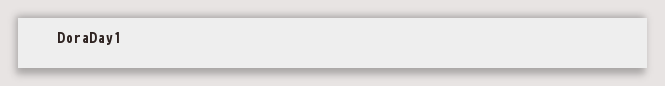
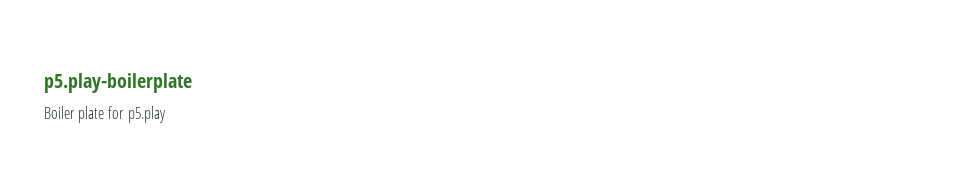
[57,32,121,45] DoraDay1 -> [44,73,192,93] [44,106,166,123] p5.play-boilerplate // Boiler plate for p5.play

